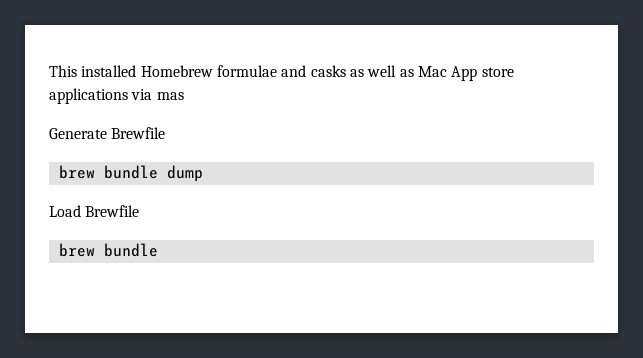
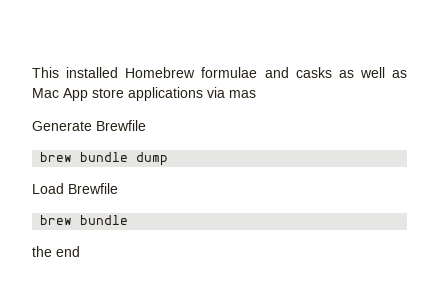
(158, 250) none -> [32,246,80,257] // the end

